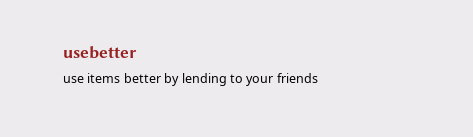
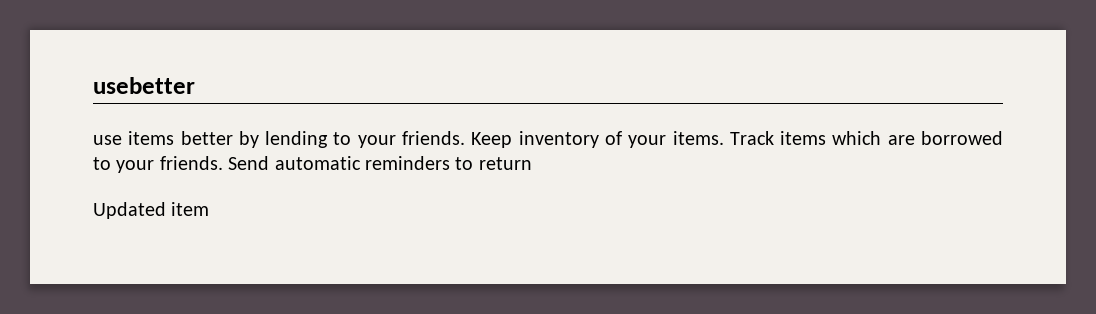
[276,73,318,83] friends -> [402,131,1003,148] [93,156,532,173] [93,202,210,219] friends. Keep inventory of your items. Track items which are borrowed to your friends. Send automatic reminders to return // Updated item

